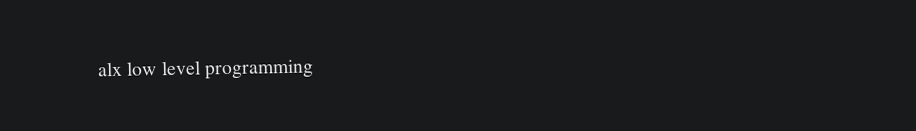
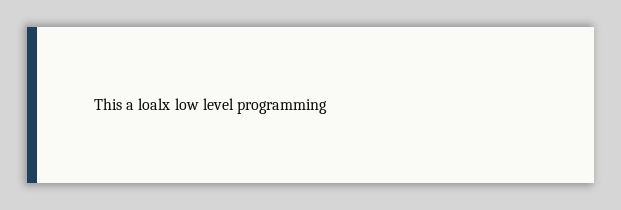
[97,61,123,77] alx -> [94,98,171,110] This a loalx

